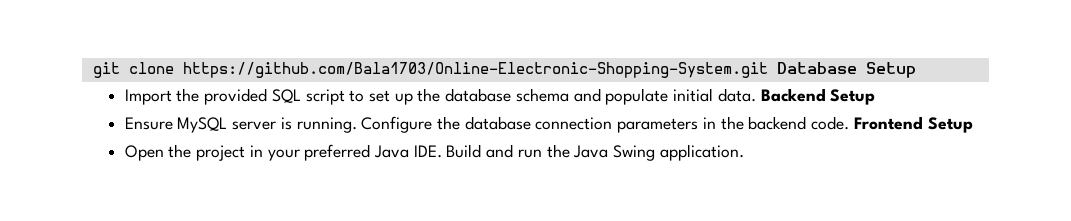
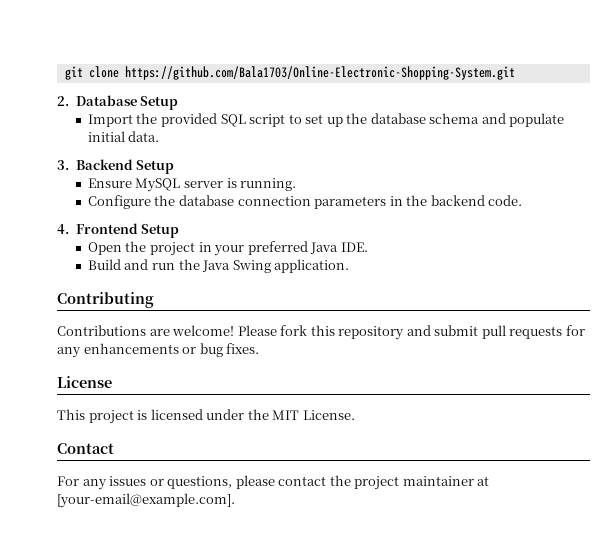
(768, 70) none -> [57,96,69,106] // 2.
(756, 95) none -> [57,160,69,170] // 3.
(357, 125) none -> (297, 184) //
(850, 123) none -> [57,224,69,234] // 4.
(442, 151) none -> (368, 247) //
(744, 152) none -> [57,292,154,308] [57,325,585,340] [57,343,260,358] [57,376,112,388] [57,409,355,424] [57,443,114,454] [57,475,490,490] [57,493,235,508] // Contributing // Contributions are welcome! Please fork this repository and submit pull requests for any enhancements or bug fixes. // License // This project is licensed under the MIT License. // Contact // For any issues or questions, please contact the project maintainer at [your-email@example.com].

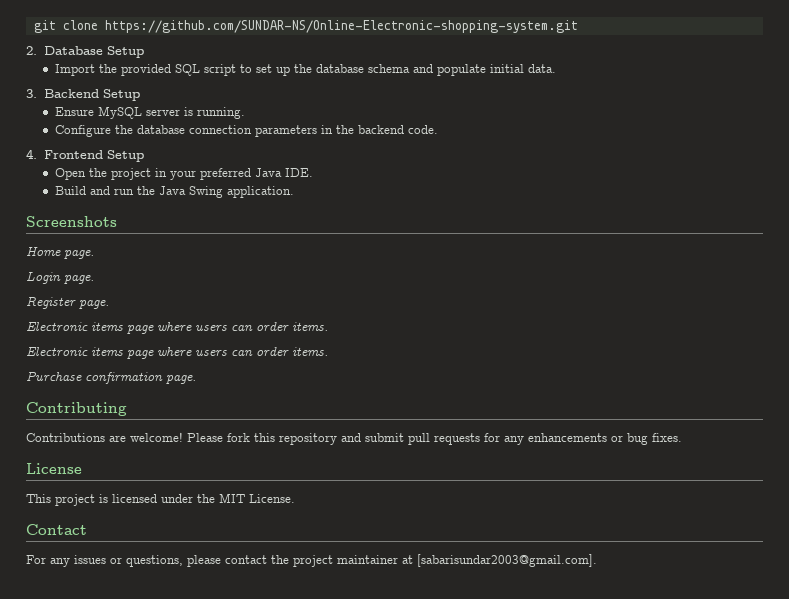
[124,66,515,80] https://github.com/Bala1703/Online-Electronic-Shopping-System.git -> [104,20,578,33] https://github.com/SUNDAR-NS/Online-Electronic-shopping-system.git
(350, 266) none -> [26,216,117,227] [26,246,94,259] [26,271,94,284] [26,296,109,309] [26,322,328,334] [26,347,328,359] [26,371,196,384] // Screenshots // Home page. // Login page. // Register page. // Electronic items page where users can order items. // Electronic items page where users can order items. // Purchase confirmation page.
[57,493,235,508] [your-email@example.com]. -> [417,554,597,567] [sabarisundar2003@gmail.com].

